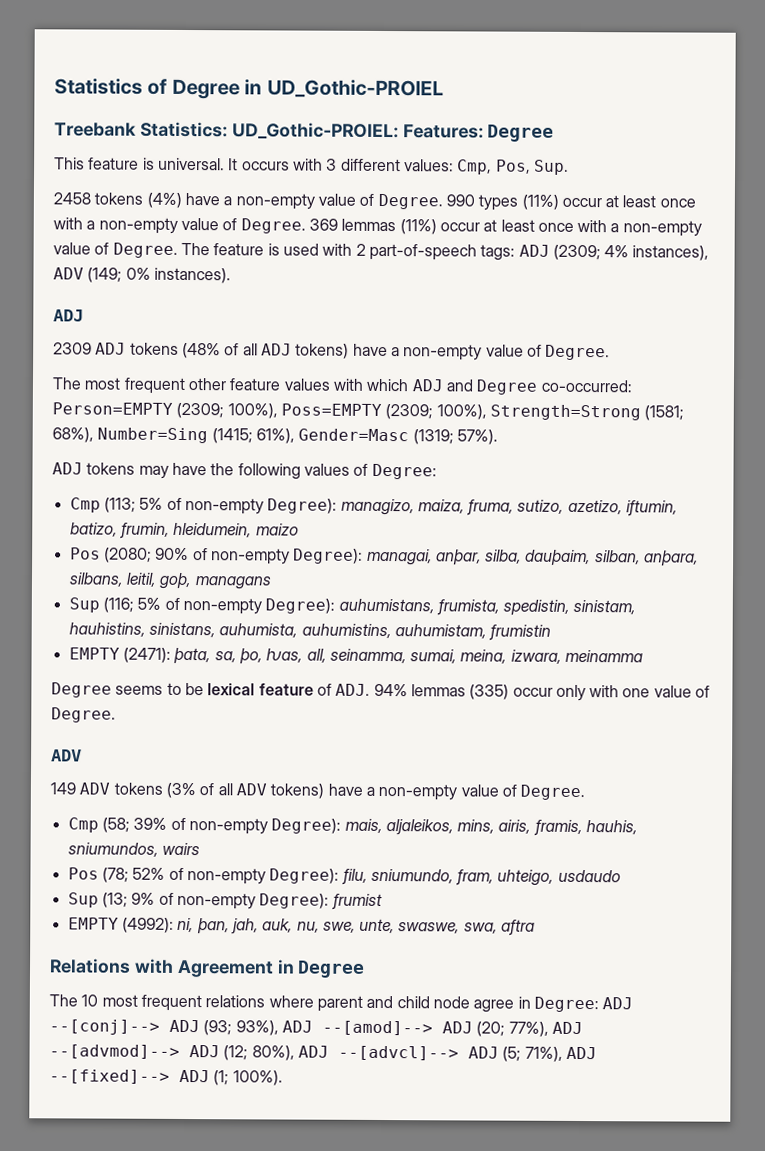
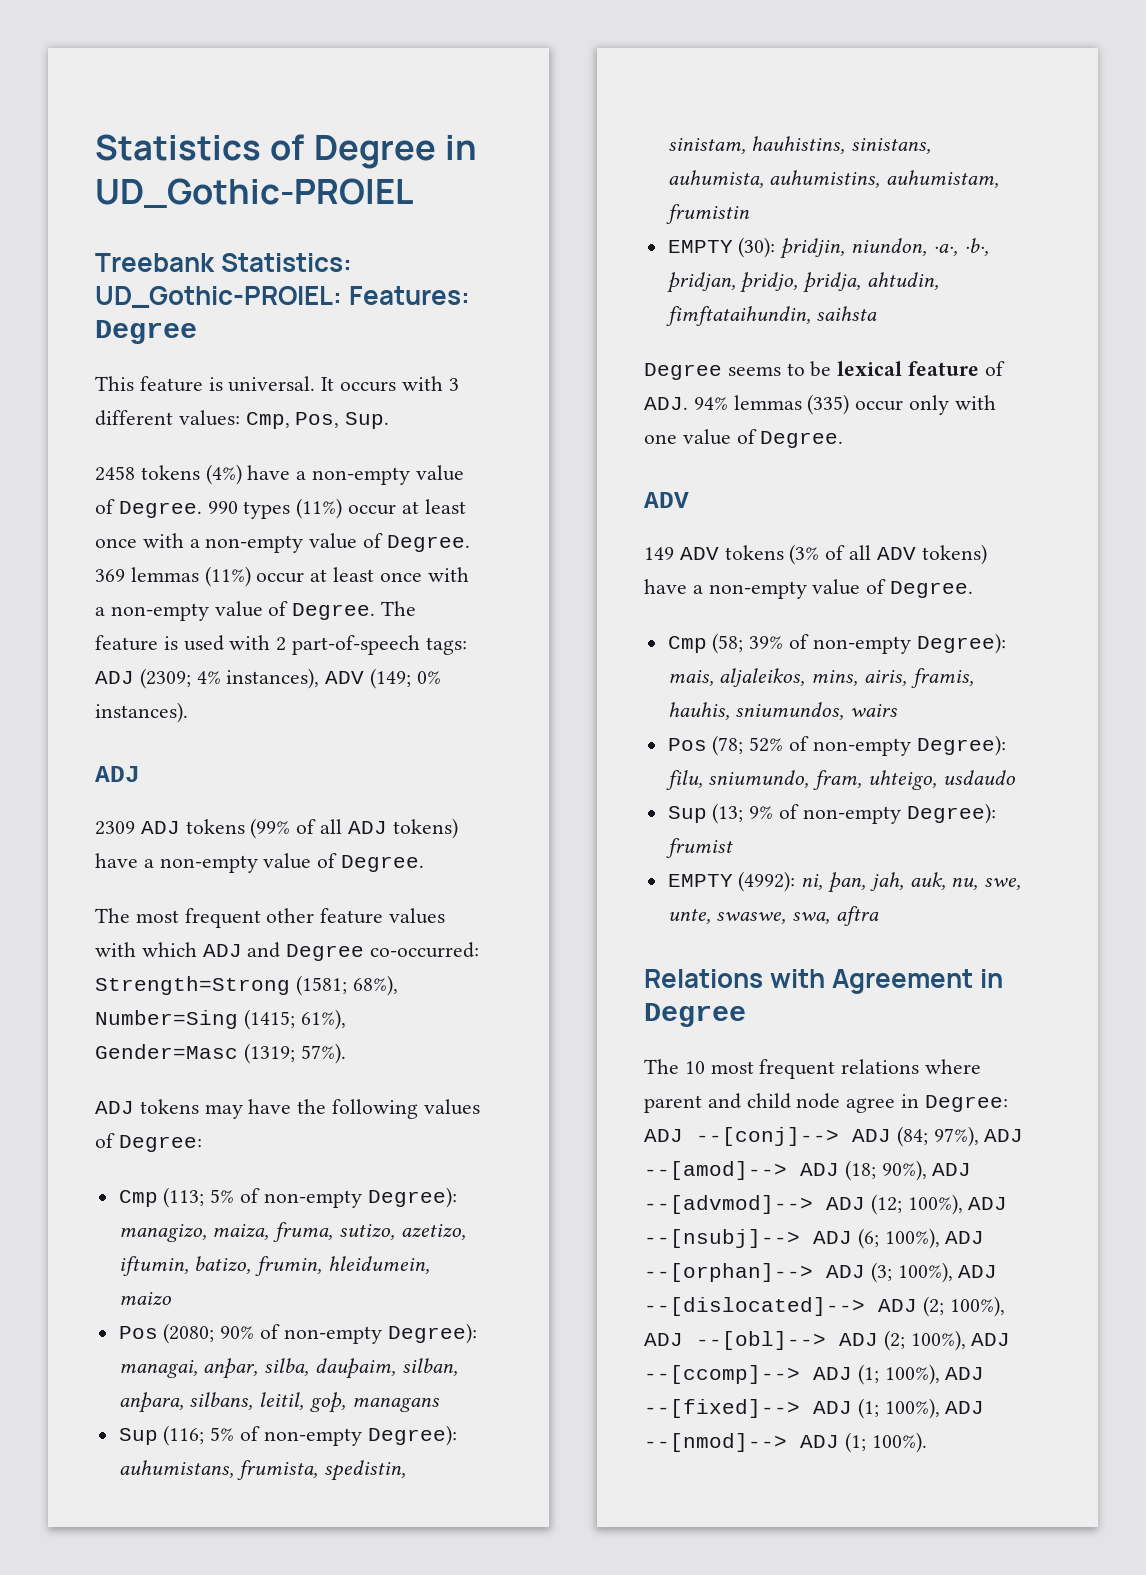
[181,342,221,359] (48% -> [250,818,291,839] (99%
[52,402,487,420] Person=EMPTY (2309; 100%), Poss=EMPTY (2309; 100%), -> (480, 950) none
[122,647,644,665] (2471): þata, sa, þo, ƕas, all, seinamma, sumai, meina, izwara, meinamma -> [738,237,989,258] [666,272,940,292] [665,306,878,326] (30): þridjin, niundon, ·a·, ·b·, þridjan, þridjo, þridja, ahtudin, fimftataihundin, saihsta
[203,1020,279,1036] (93; 93%), -> [896,1126,979,1147] (84; 97%),
[476,1021,549,1037] (20; 77%), -> [844,1160,927,1181] (18; 90%),
[251,1045,597,1062] [49,1069,170,1084] 80%), ADJ --[advcl]--> ADJ (5; 71%), ADJ --[fixed]--> -> [907,1194,1008,1215] [644,1228,985,1249] [644,1262,998,1283] [644,1296,1005,1317] [644,1330,1011,1351] [644,1364,985,1385] [644,1398,985,1419] [644,1433,787,1452] 100%), ADJ --[nsubj]--> ADJ (6; 100%), ADJ --[orphan]--> ADJ (3; 100%), ADJ --[dislocated]--> ADJ (2; 100%), ADJ --[obl]--> ADJ (2; 100%), ADJ --[ccomp]--> ADJ (1; 100%), ADJ --[fixed]--> ADJ (1; 100%), ADJ --[nmod]-->

